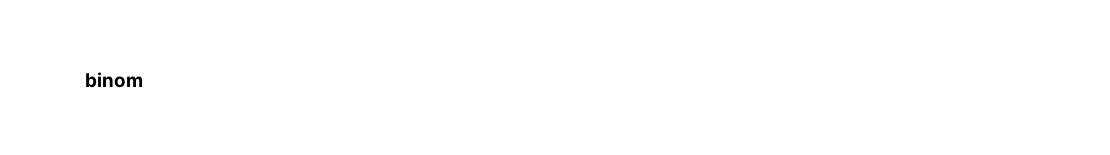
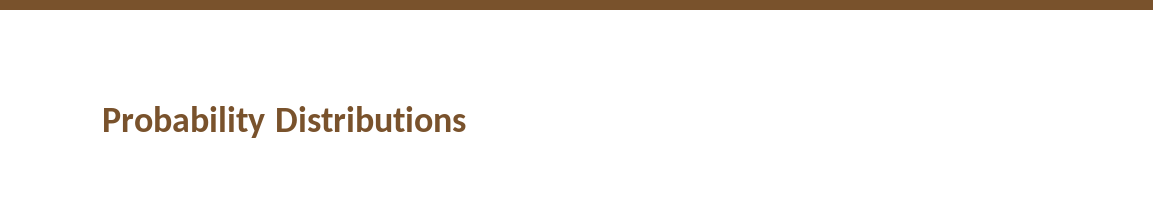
[85,72,143,88] binom -> [102,106,466,138] Probability Distributions

